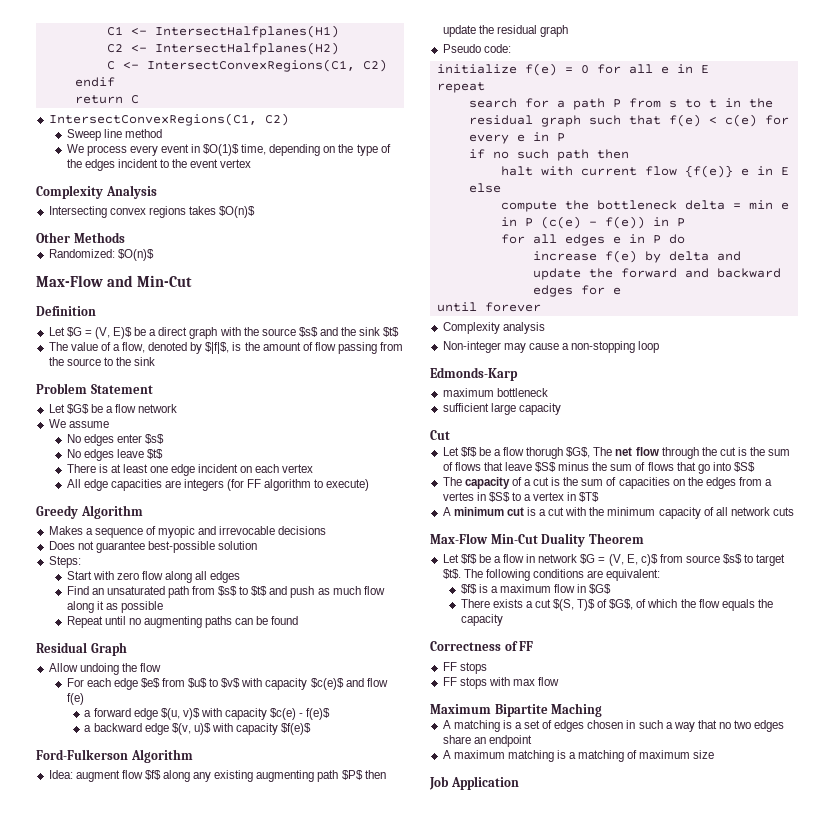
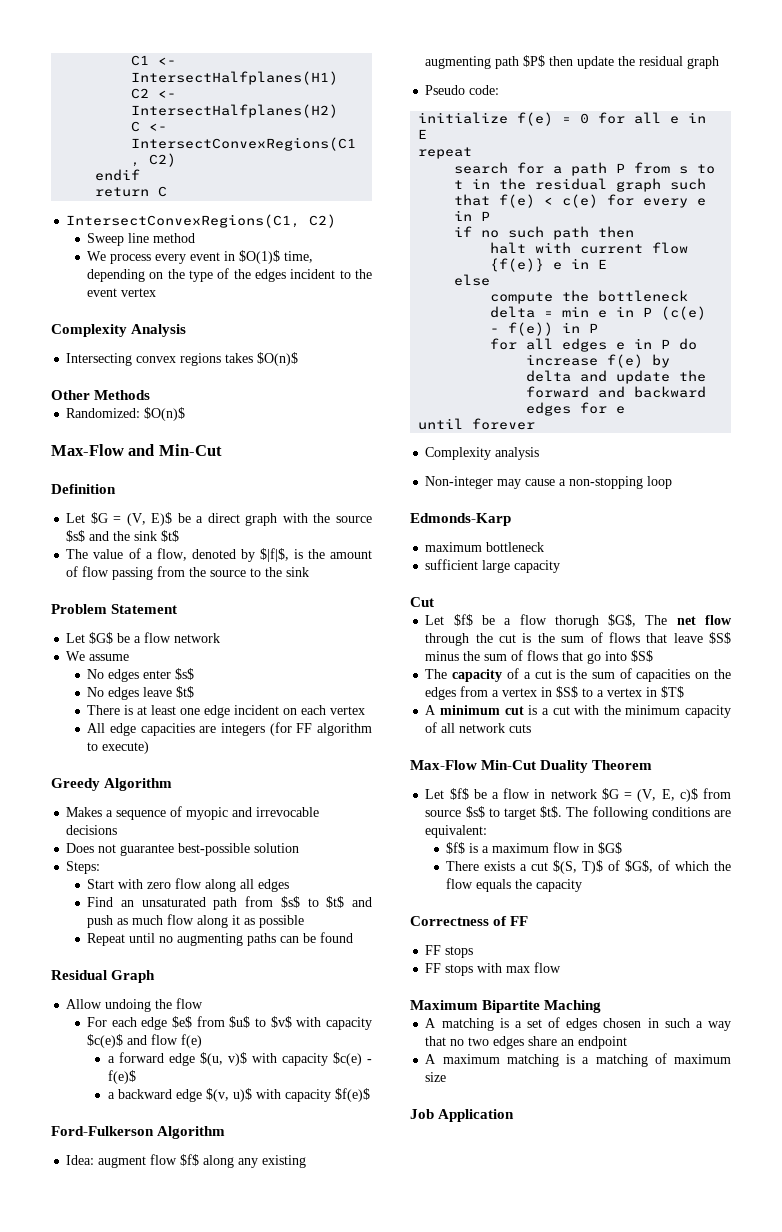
[442,492,474,501] vertes -> [502,688,538,697] vertex

